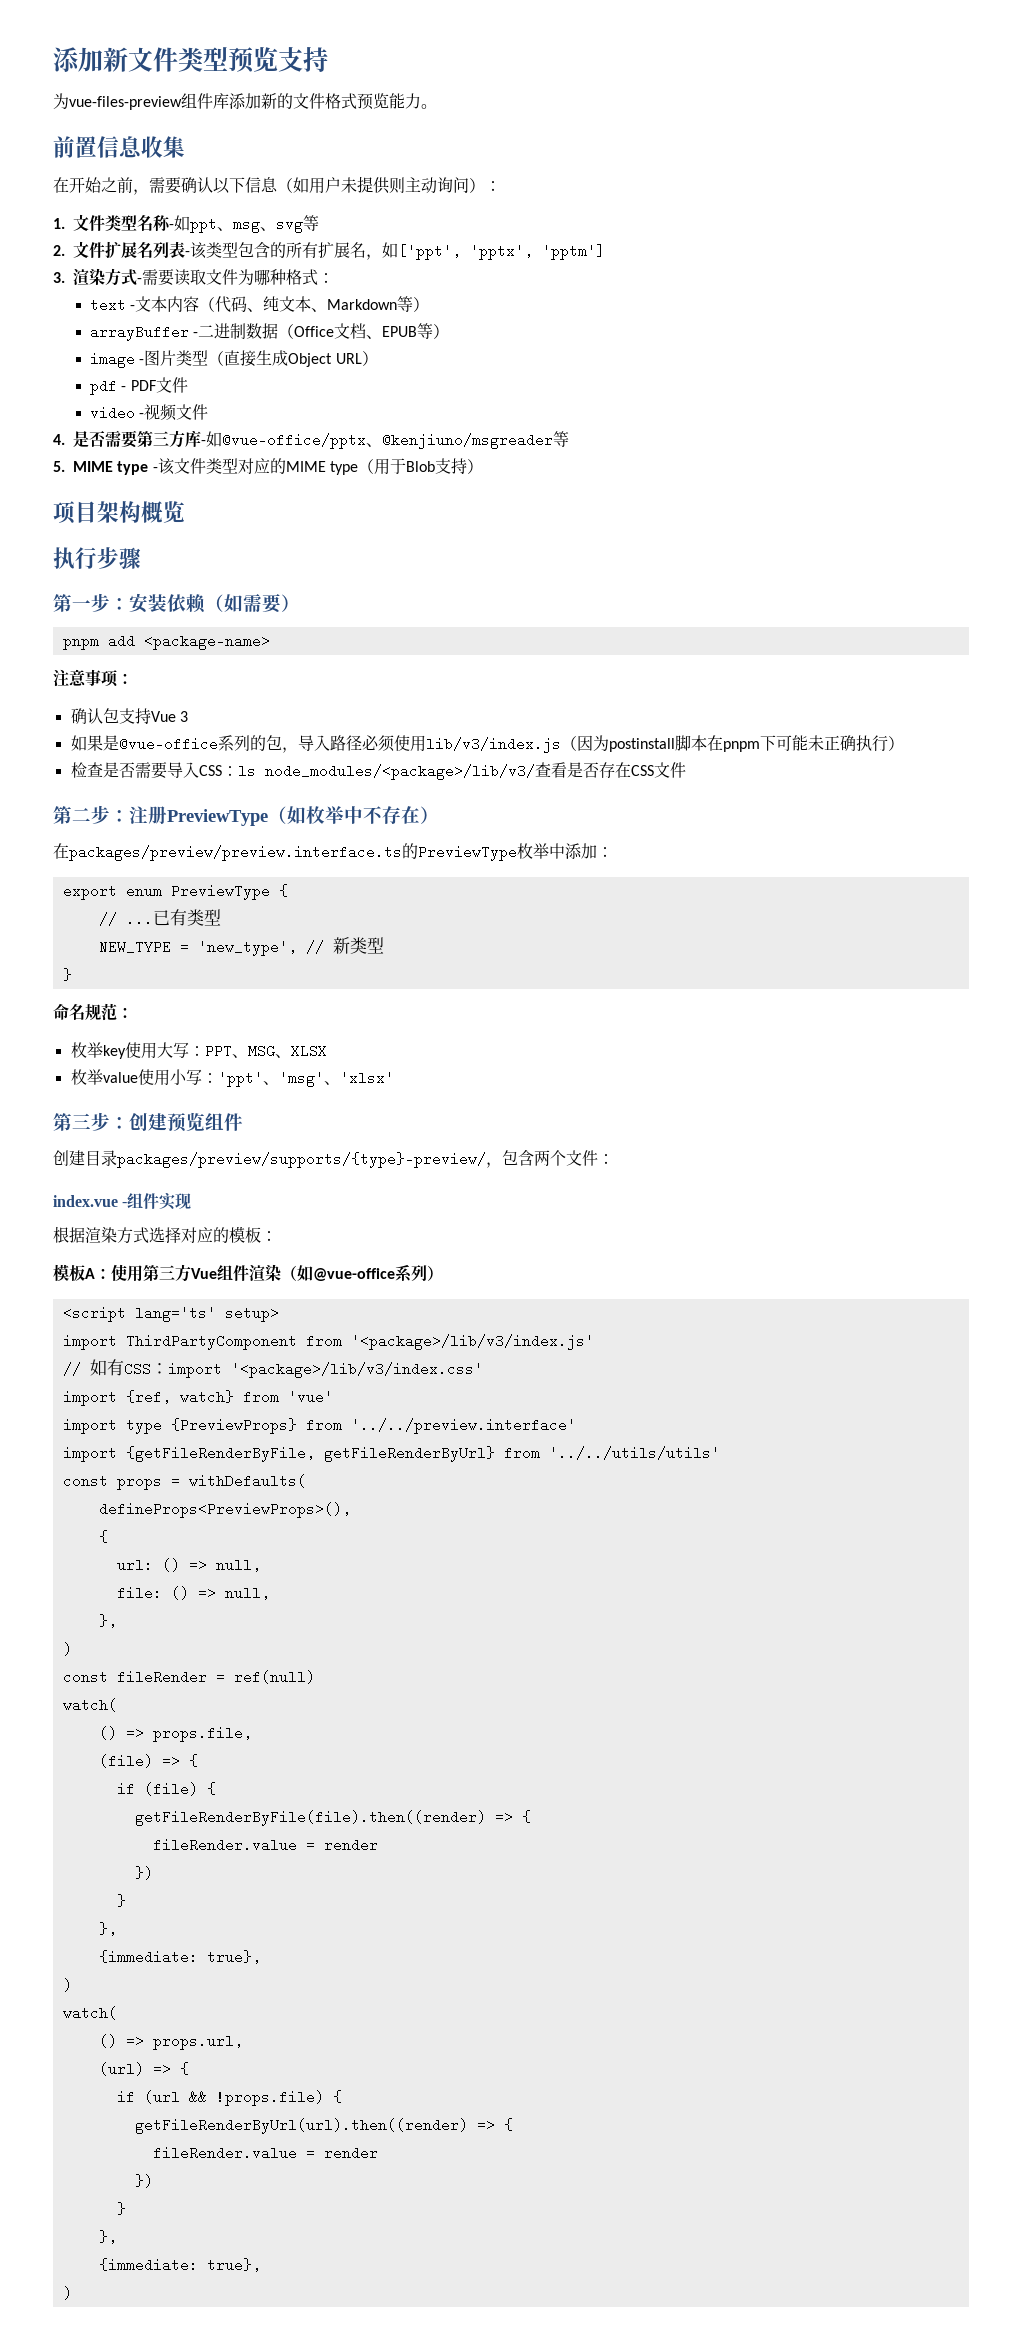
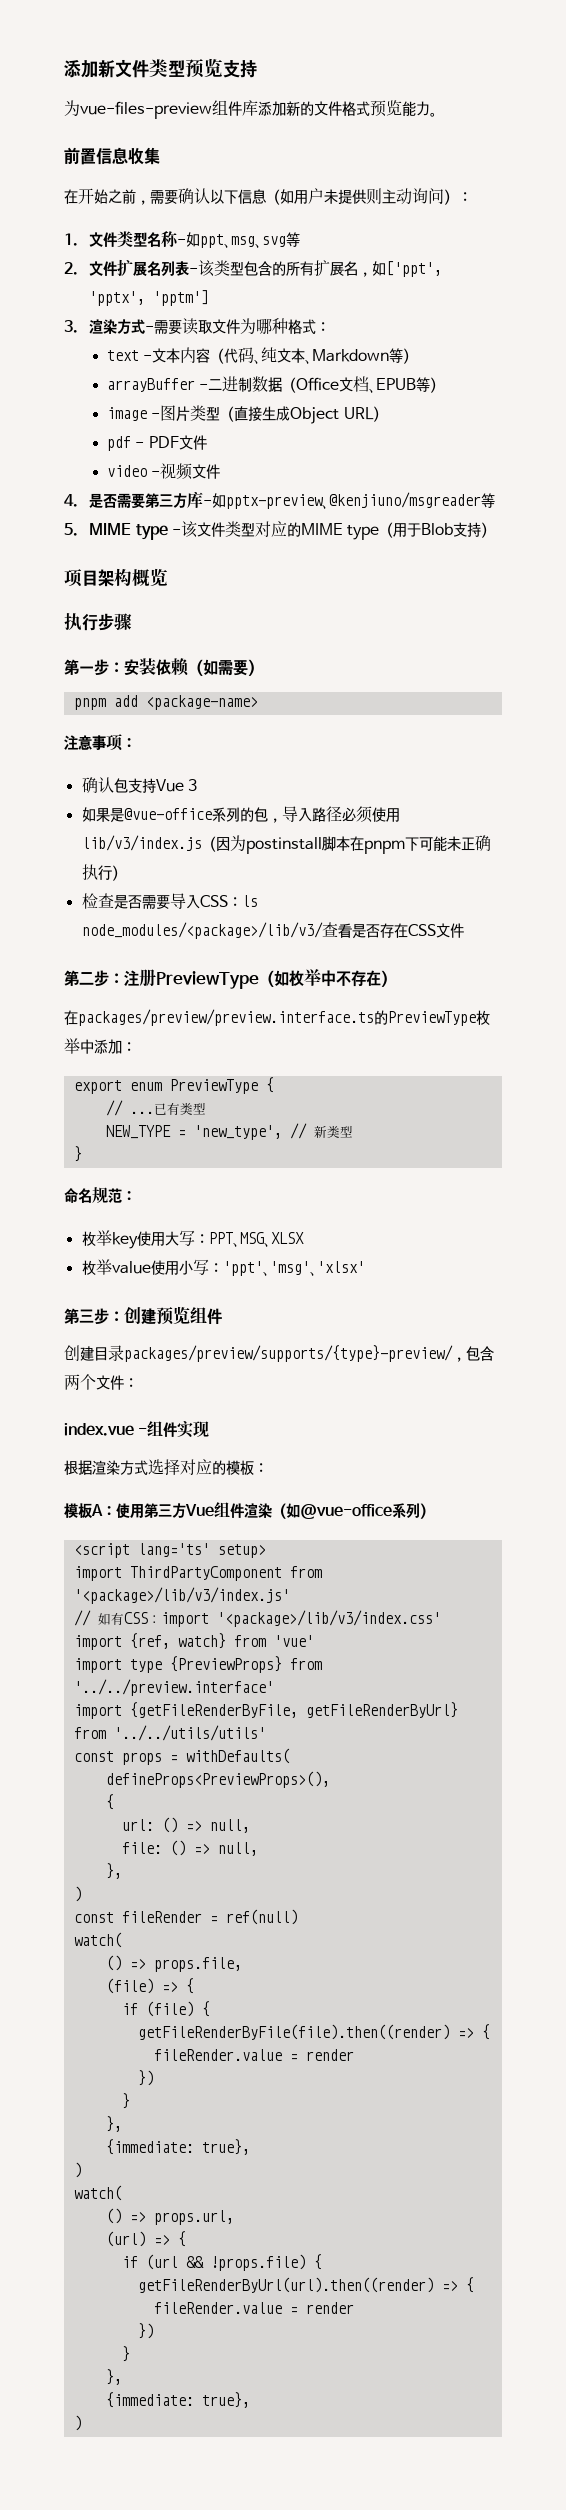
[222,433,366,449] @vue-office/pptx -> [226,494,324,509] pptx-preview

